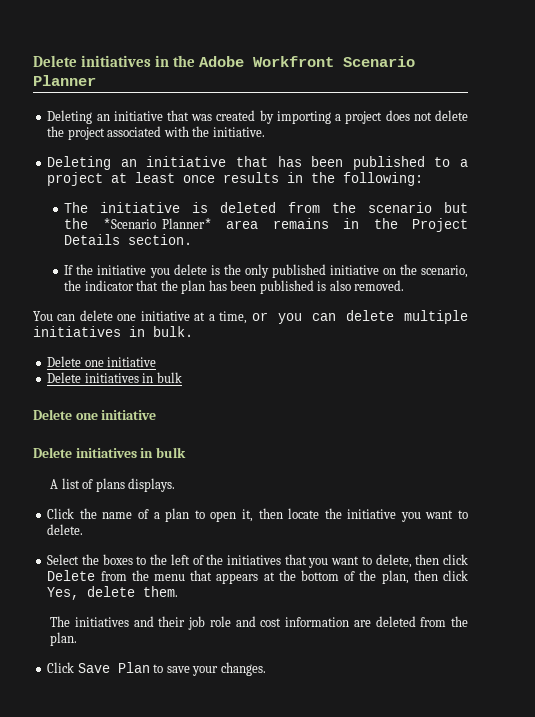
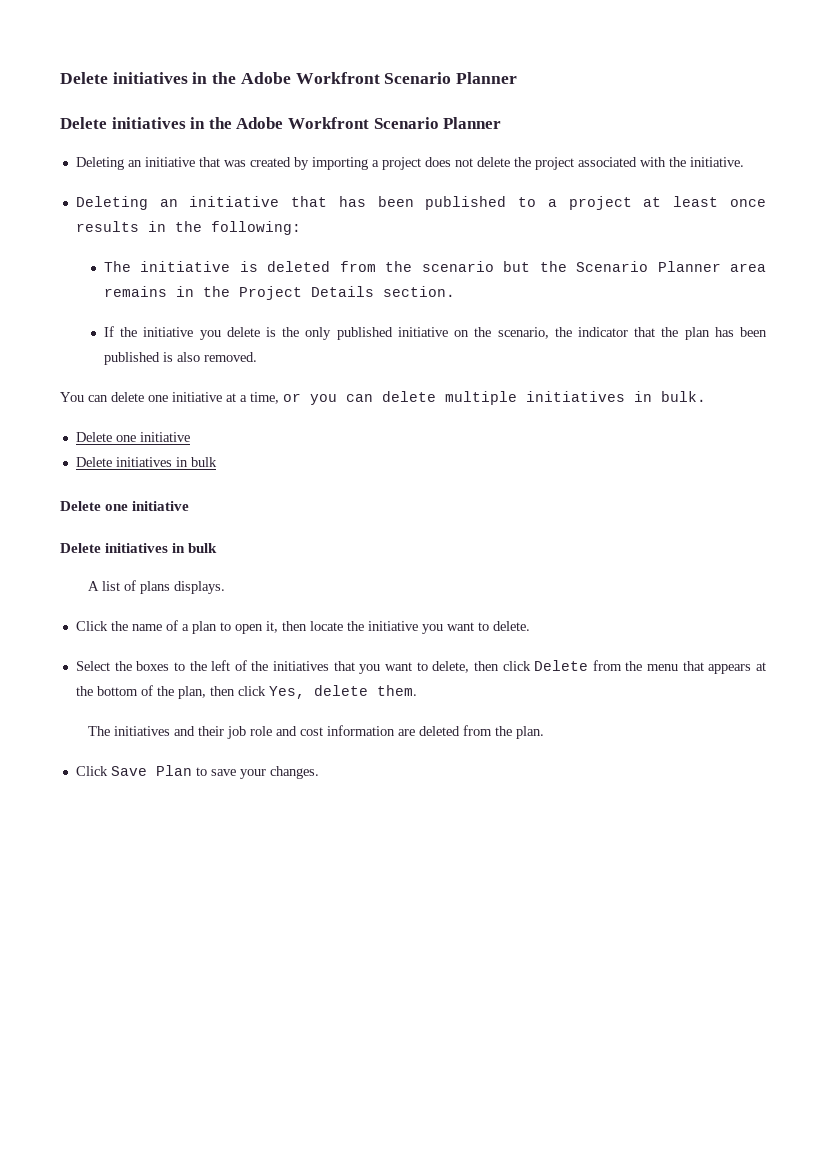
[33,55,416,67] [33,75,96,86] Delete initiatives in the Adobe Workfront Scenario Planner -> [60,72,518,84] [60,117,502,129] Delete initiatives in the Adobe Workfront Scenario Planner // Delete initiatives in the Adobe Workfront Scenario Planner
[102,218,213,229] *Scenario Planner* -> [576,261,721,272] Scenario Planner

